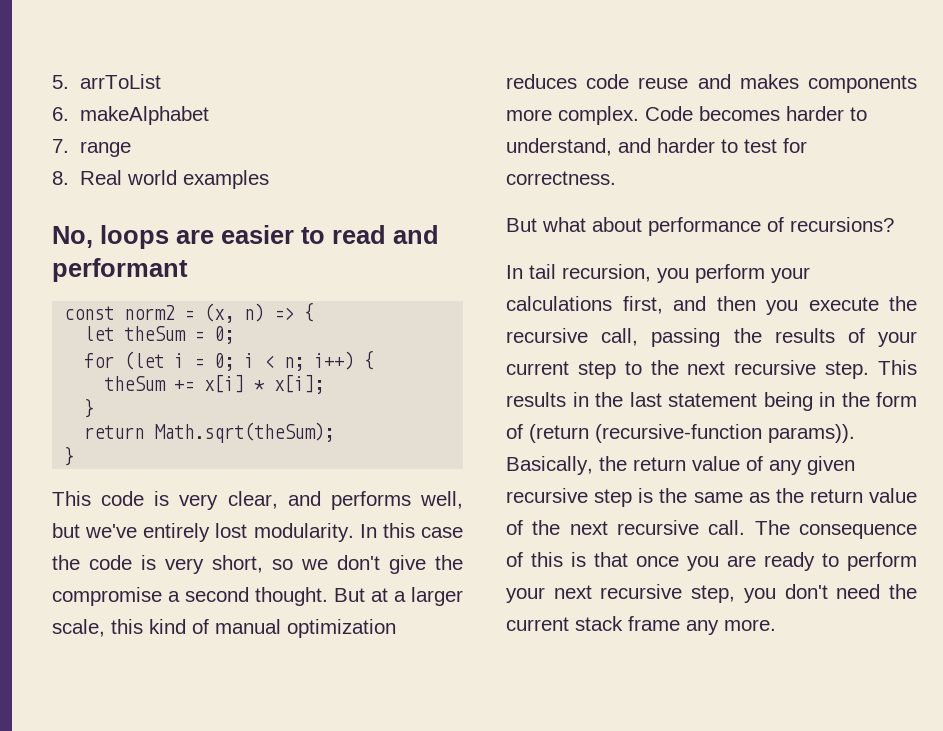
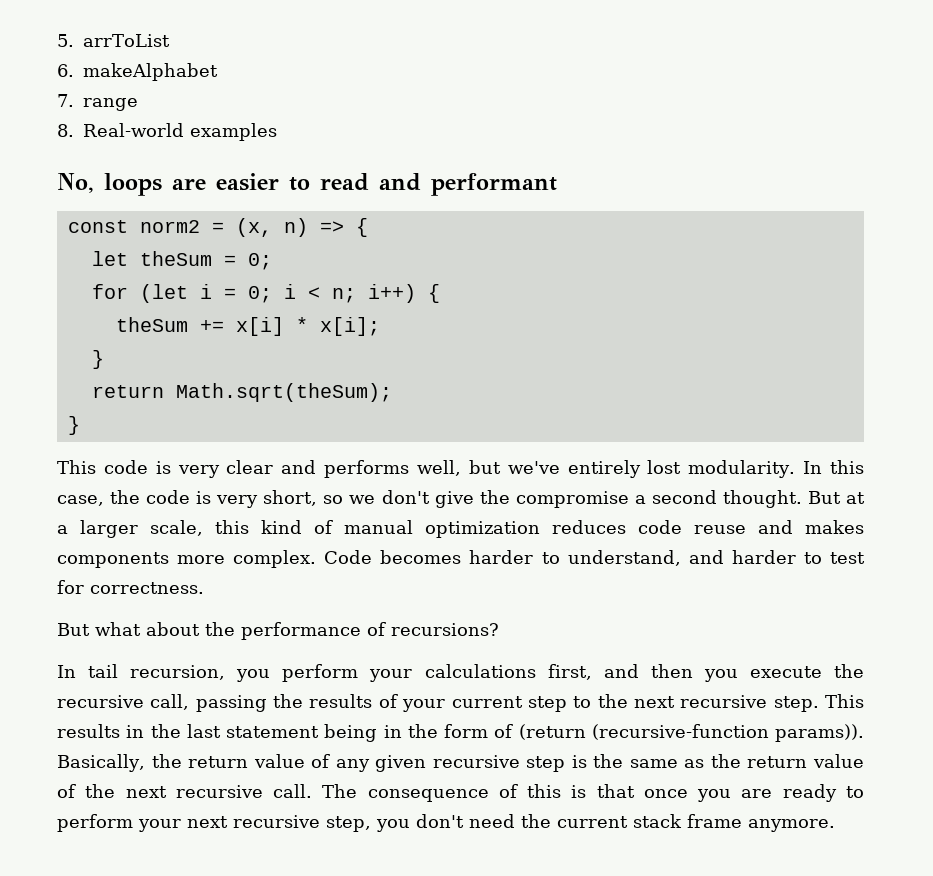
[80,170,178,185] Real world -> [83,123,184,137] Real-world
[227,491,278,509] clear, -> [226,460,274,474] clear
[421,527,464,538] case -> [57,495,104,506] case,
(642, 224) none -> [205,622,235,636] the
[686,619,776,635] any more. -> [748,819,835,832] anymore.

